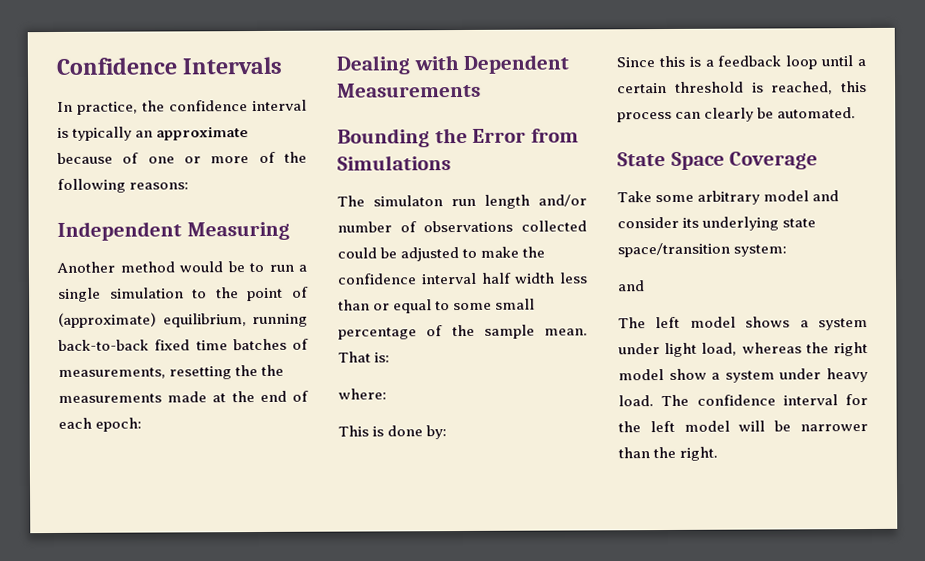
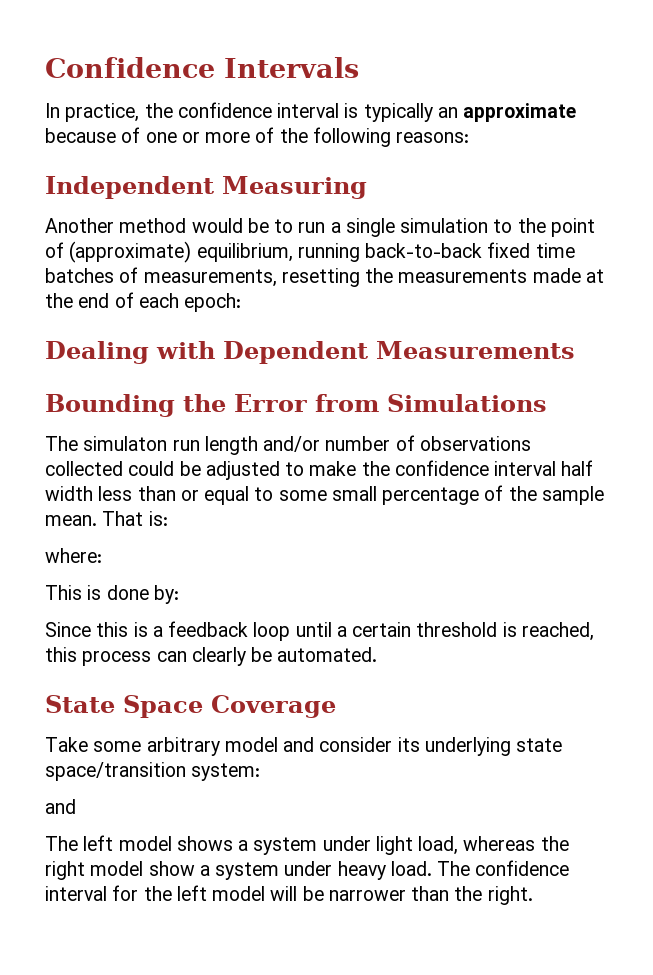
[261,364,285,376] the -> (394, 275) none

